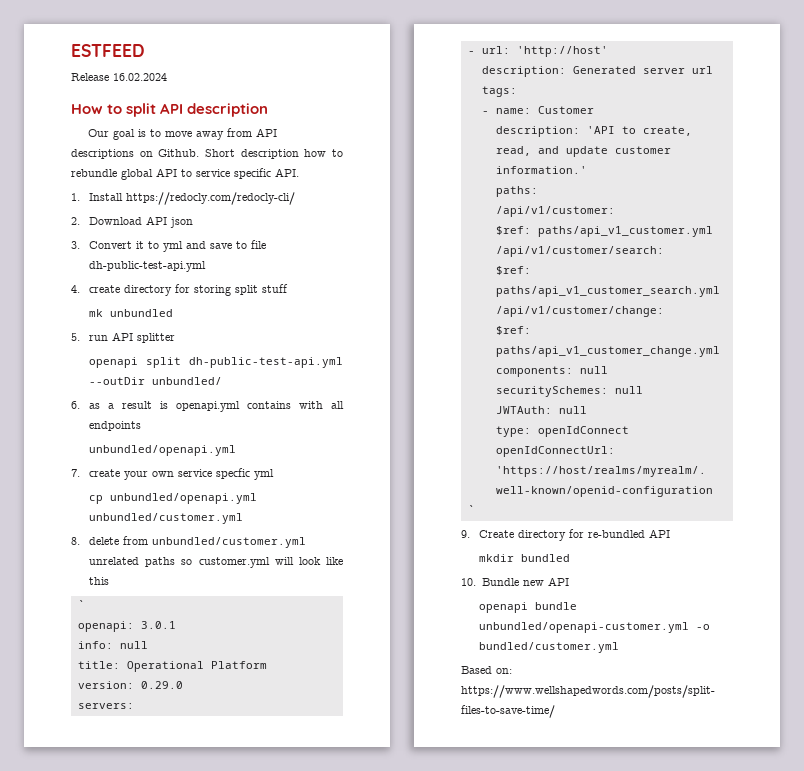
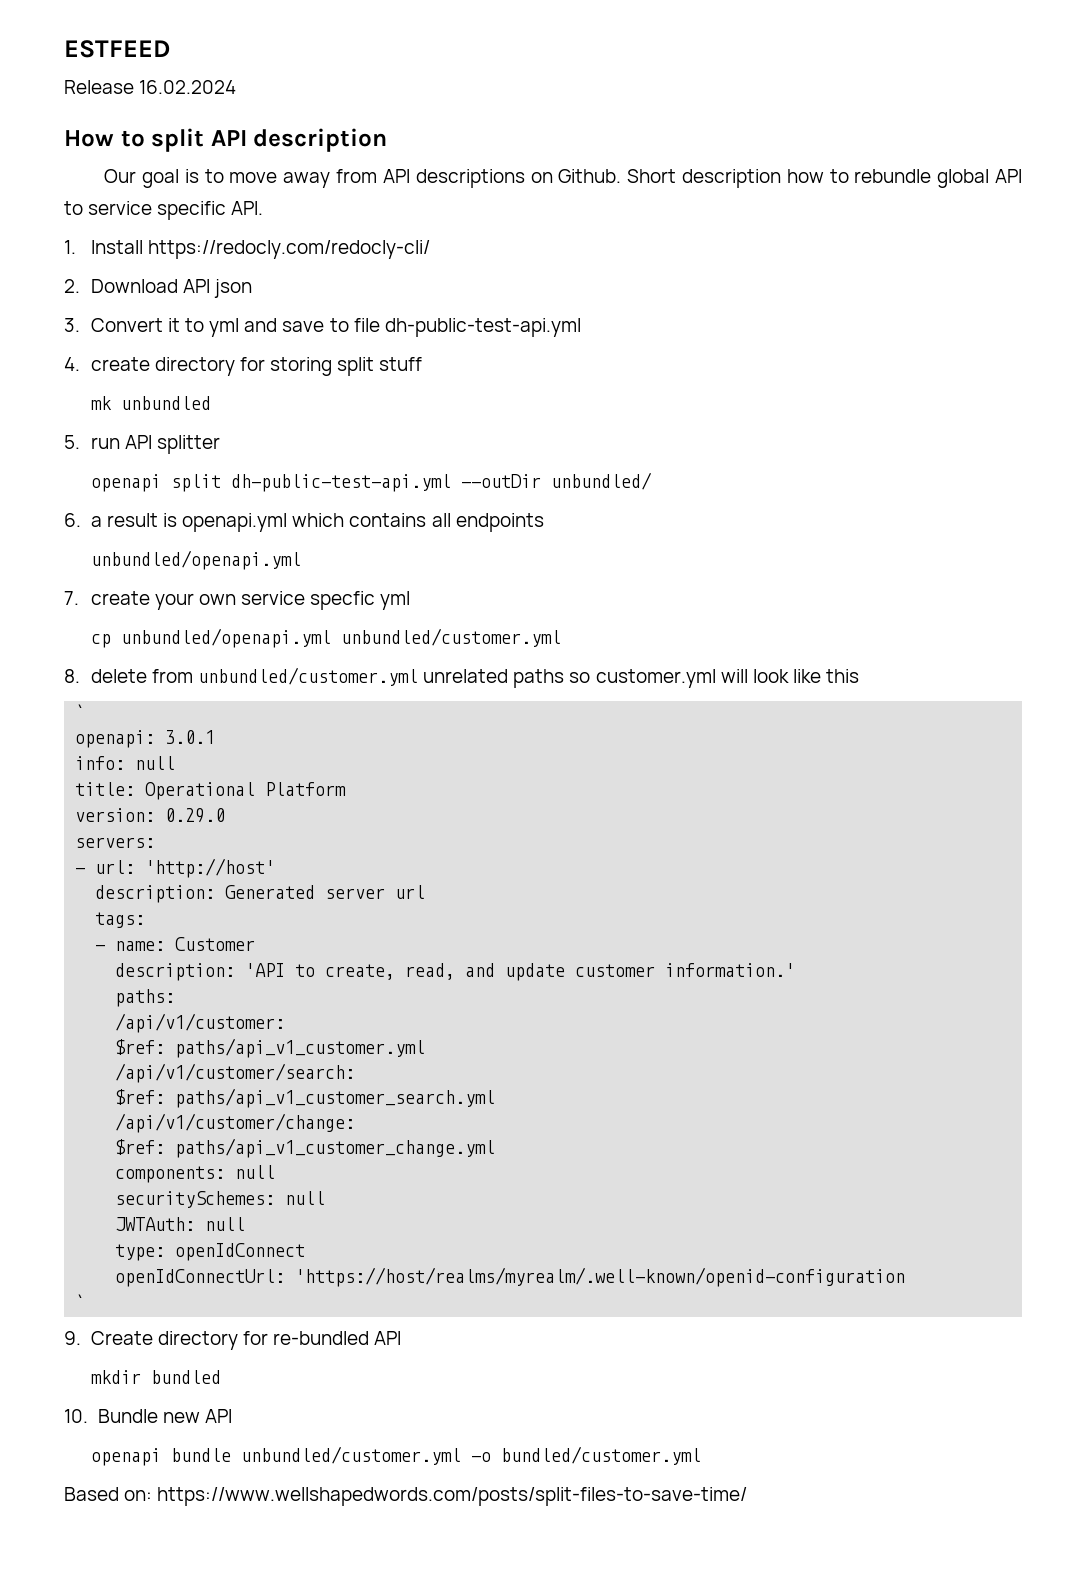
[88,403,100,409] as -> (81, 520) none
[246,401,323,409] contains with -> [292,513,427,527] which contains
[478,622,689,633] unbundled/openapi-customer.yml -> [240,1446,461,1465] unbundled/customer.yml

